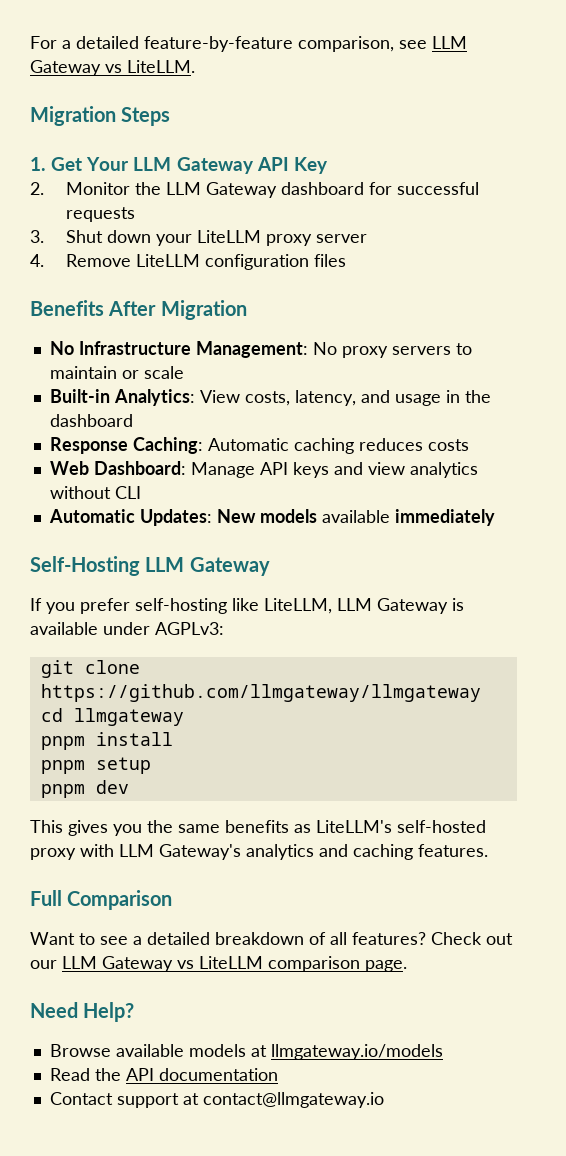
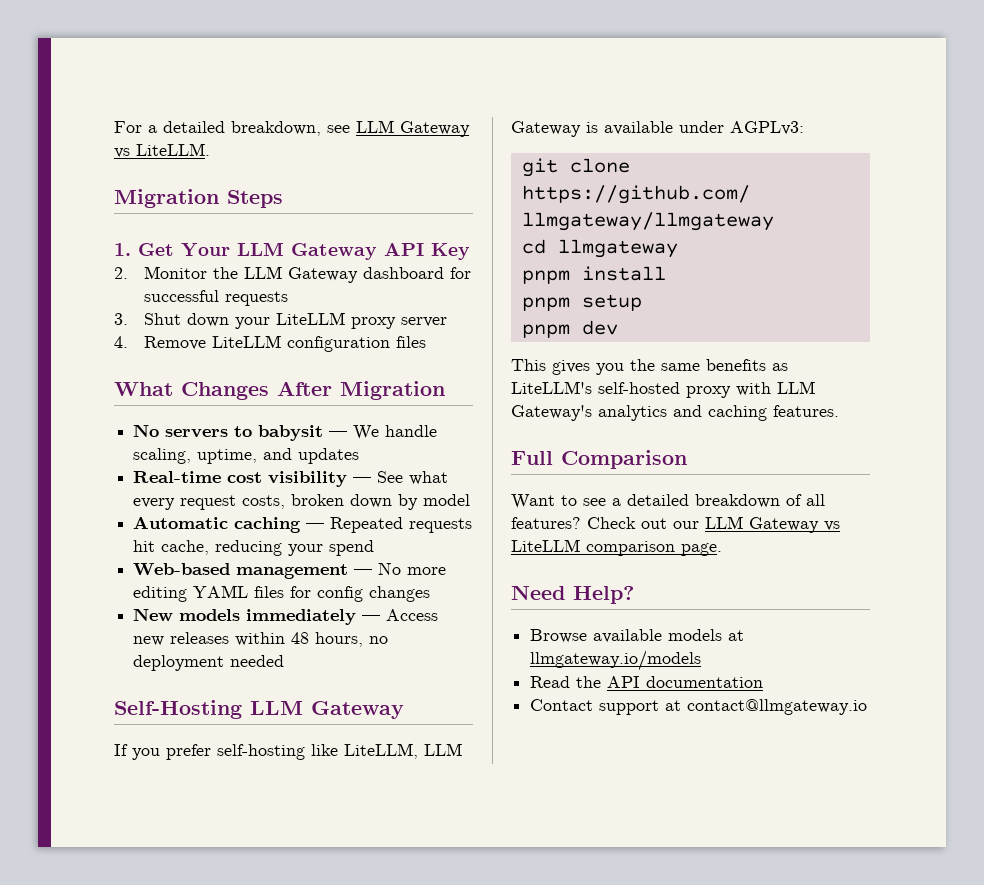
[144,36,394,52] feature-by-feature comparison, -> [231,121,321,136] breakdown,
[30,300,104,316] Benefits -> [114,382,269,400] What Changes
[78,341,472,358] [49,366,184,379] [49,389,491,406] [49,414,133,427] [49,437,469,454] [49,461,478,478] [49,486,141,499] [48,509,212,526] Infrastructure Management: No proxy servers to maintain or scale // Built-in Analytics: View costs, latency, and usage in the dashboard // Response Caching: Automatic caching reduces costs // Web Dashboard: Manage API keys and view analytics without CLI // Automatic Updates: -> [165,425,438,441] [133,448,360,464] [133,471,449,487] [133,494,471,510] [133,516,473,533] [133,540,375,556] [133,562,447,579] [133,585,431,602] servers to babysit — We handle scaling, uptime, and updates // Real-time cost visibility — See what every request costs, broken down by model // Automatic caching — Repeated requests hit cache, reducing your spend // Web-based management — No more editing YAML files for config changes //
[321,510,390,523] available -> (241, 615) none
(495, 517) none -> [362,609,439,621] [133,632,389,647] [133,655,285,671] — Access new releases within 48 hours, no deployment needed

